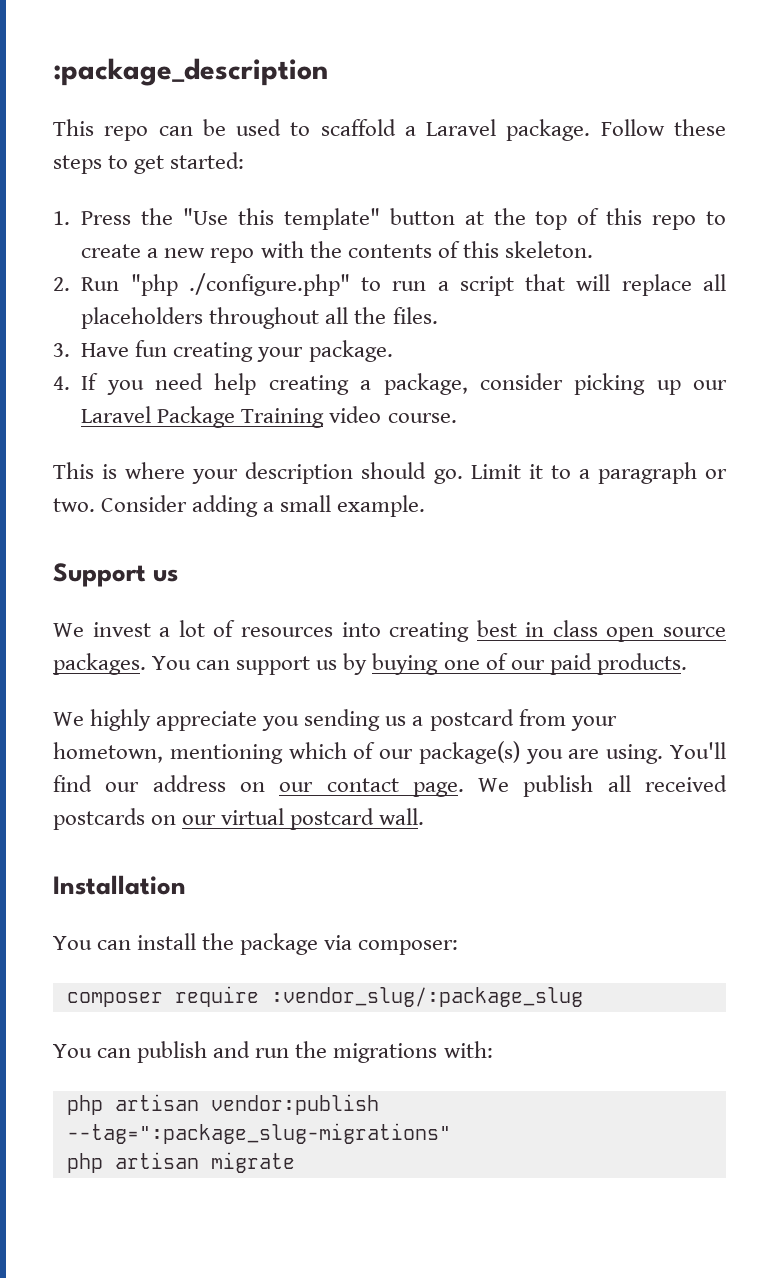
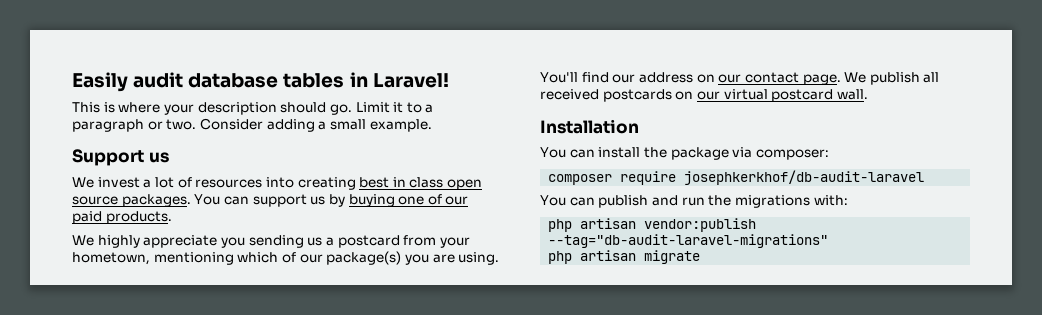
[53,58,328,86] [53,119,726,141] [53,152,245,174] [53,208,727,230] [81,241,593,263] [53,273,726,296] [81,307,438,329] [53,340,393,362] [53,373,727,395] [81,406,457,428] :package_description // This repo can be used to scaffold a Laravel package. Follow these steps to get started: // 1. Press the "Use this template" button at the top of this repo to create a new repo with the contents of this skeleton. // 2. Run "php ./configure.php" to run a script that will replace all placeholders throughout all the files. // 3. Have fun creating your package. // 4. If you need help creating a package, consider picking up our Laravel Package Training video course. -> [72,72,449,92] Easily audit database tables in Laravel!
[270,987,583,1007] :vendor_slug/:package_slug -> [684,170,925,185] josephkerkhof/db-audit-laravel
[66,1123,451,1144] --tag=":package_slug-migrations" -> [548,234,829,248] --tag="db-audit-laravel-migrations"

